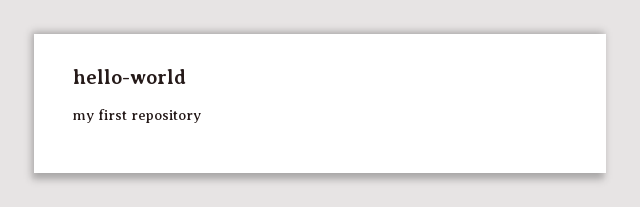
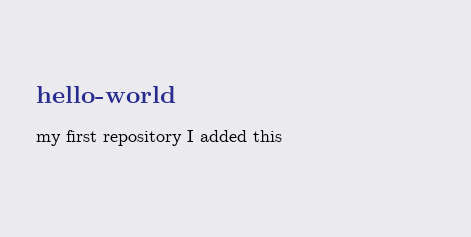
(201, 116) none -> [187,130,282,142] I added this

